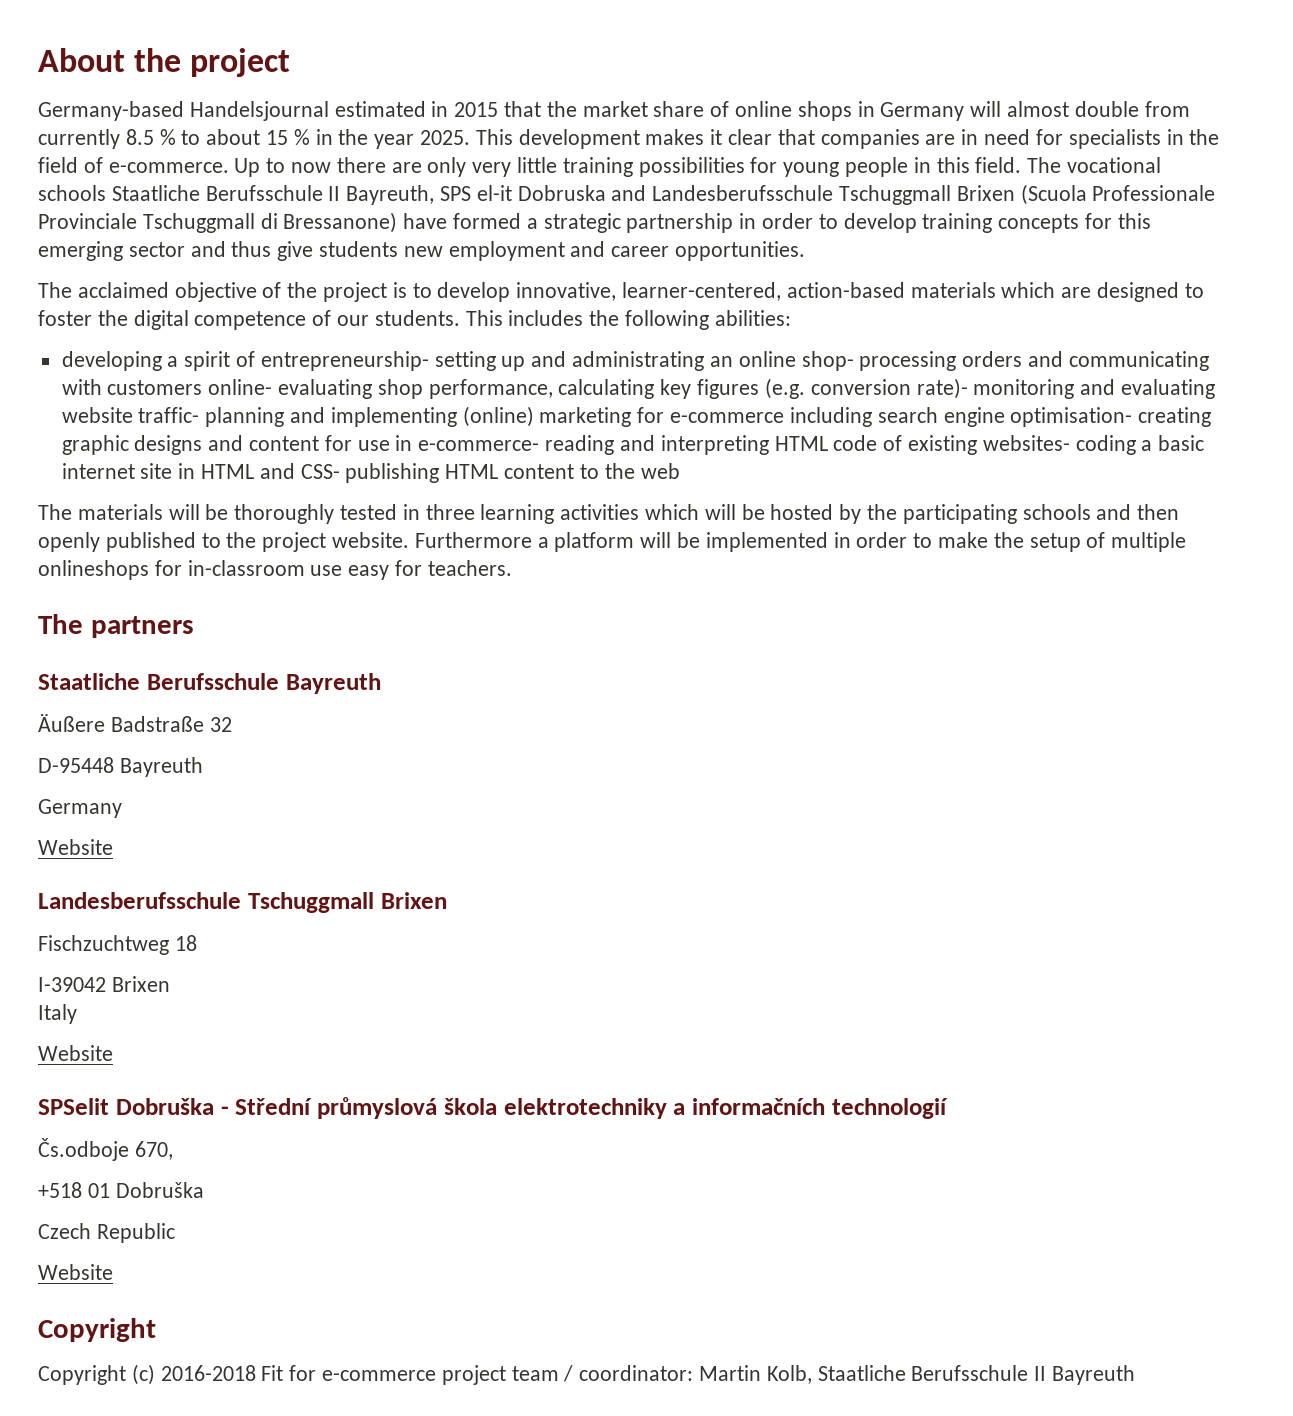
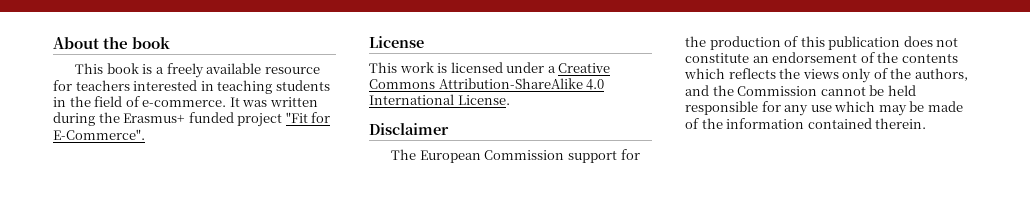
[190,48,291,77] [38,101,1190,121] [38,129,1161,149] project // Germany-based Handelsjournal estimated in 2015 that the market share of online shops in Germany will almost double from currently 8.5 % to about 15 % in the year 2025. This development makes it clear that companies are in need for specialists -> [132,36,171,49] [75,63,320,78] [53,80,330,94] book // This book is a freely available resource for teachers interested in teaching students
[234,157,1162,177] [38,184,1216,205] [38,212,1151,233] [38,241,806,261] [38,282,1204,302] [38,310,791,330] [61,351,1209,371] [61,378,1215,399] [61,406,1212,427] [61,435,1205,455] [61,463,680,483] [38,504,1180,524] [38,532,1187,552] [38,560,512,580] [38,614,194,638] [38,673,381,694] [38,714,232,732] [38,757,203,777] [38,799,122,818] [38,839,113,855] [38,892,447,913] [38,935,197,955] [38,976,170,992] [38,1004,77,1024] [38,1045,113,1061] [38,1097,948,1119] [38,1138,173,1161] [38,1182,204,1198] [38,1223,175,1243] [38,1264,113,1280] [38,1318,156,1342] [38,1364,1136,1385] Up to now there are only very little training possibilities for young people in this field. The vocational schools Staatliche Berufsschule II Bayreuth, SPS el-it Dobruska and Landesberufsschule Tschuggmall Brixen (Scuola Professionale Provinciale Tschuggmall di Bressanone) have formed a strategic partnership in order to develop training concepts for this emerging sector and thus give students new employment and career opportunities. // The acclaimed objective of the project is to develop innovative, learner-centered, action-based materials which are designed to foster the digital competence of our students. This includes the following abilities: // developing a spirit of entrepreneurship- setting up and administrating an online shop- processing orders and communicating with customers online- evaluating shop performance, calculating key figures (e.g. conversion rate)- monitoring and evaluating website traffic- planning and implementing (online) marketing for e-commerce including search engine optimisation- creating graphic designs and content for use in e-commerce- reading and interpreting HTML code of existing websites- coding a basic internet site in HTML and CSS- publishing HTML content to the web // The materials will be thoroughly tested in three learning activities which will be hosted by the participating schools and then openly published to the project website. Furthermore a platform will be implemented in order to make the setup of multiple onlineshops for in-classroom use easy for teachers. // The partners // Staatliche Berufsschule Bayreuth // Äußere Badstraße 32 // D-95448 Bayreuth // Germany // Website // Landesberufsschule Tschuggmall Brixen // Fischzuchtweg 18 // I-39042 Brixen // Italy // Website // SPSelit Dobruška - Střední průmyslová škola elektrotechniky a informačních technologií // Čs.odboje 670, // +518 01 Dobruška // Czech Republic // Website // Copyright // Copyright (c) 2016-2018 Fit for e-commerce project team / coordinator: Martin Kolb, Staatliche Berufsschule II Bayreuth -> [229,97,318,107] [53,112,331,127] [53,129,145,140] [369,36,424,48] [369,62,611,73] [369,78,605,90] [369,94,510,105] [369,123,449,135] [391,149,640,163] [685,36,959,50] [685,52,958,63] [684,68,968,83] [685,85,916,96] [685,101,963,116] [685,118,927,129] It was written during the Erasmus+ funded project "Fit for E-Commerce". // License // This work is licensed under a Creative Commons Attribution-ShareAlike 4.0 International License. // Disclaimer // The European Commission support for the production of this publication does not constitute an endorsement of the contents which reflects the views only of the authors, and the Commission cannot be held responsible for any use which may be made of the information contained therein.

